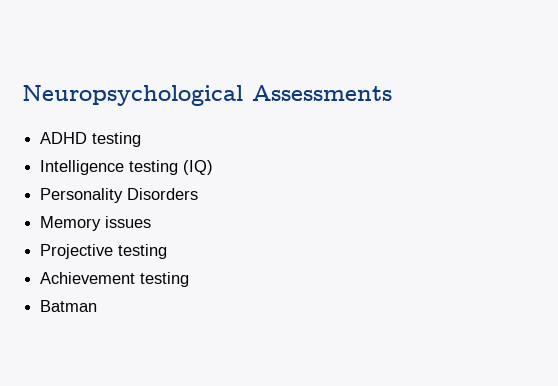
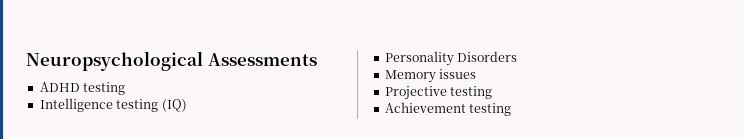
[40,300,98,312] // Batman -> (512, 109) none

